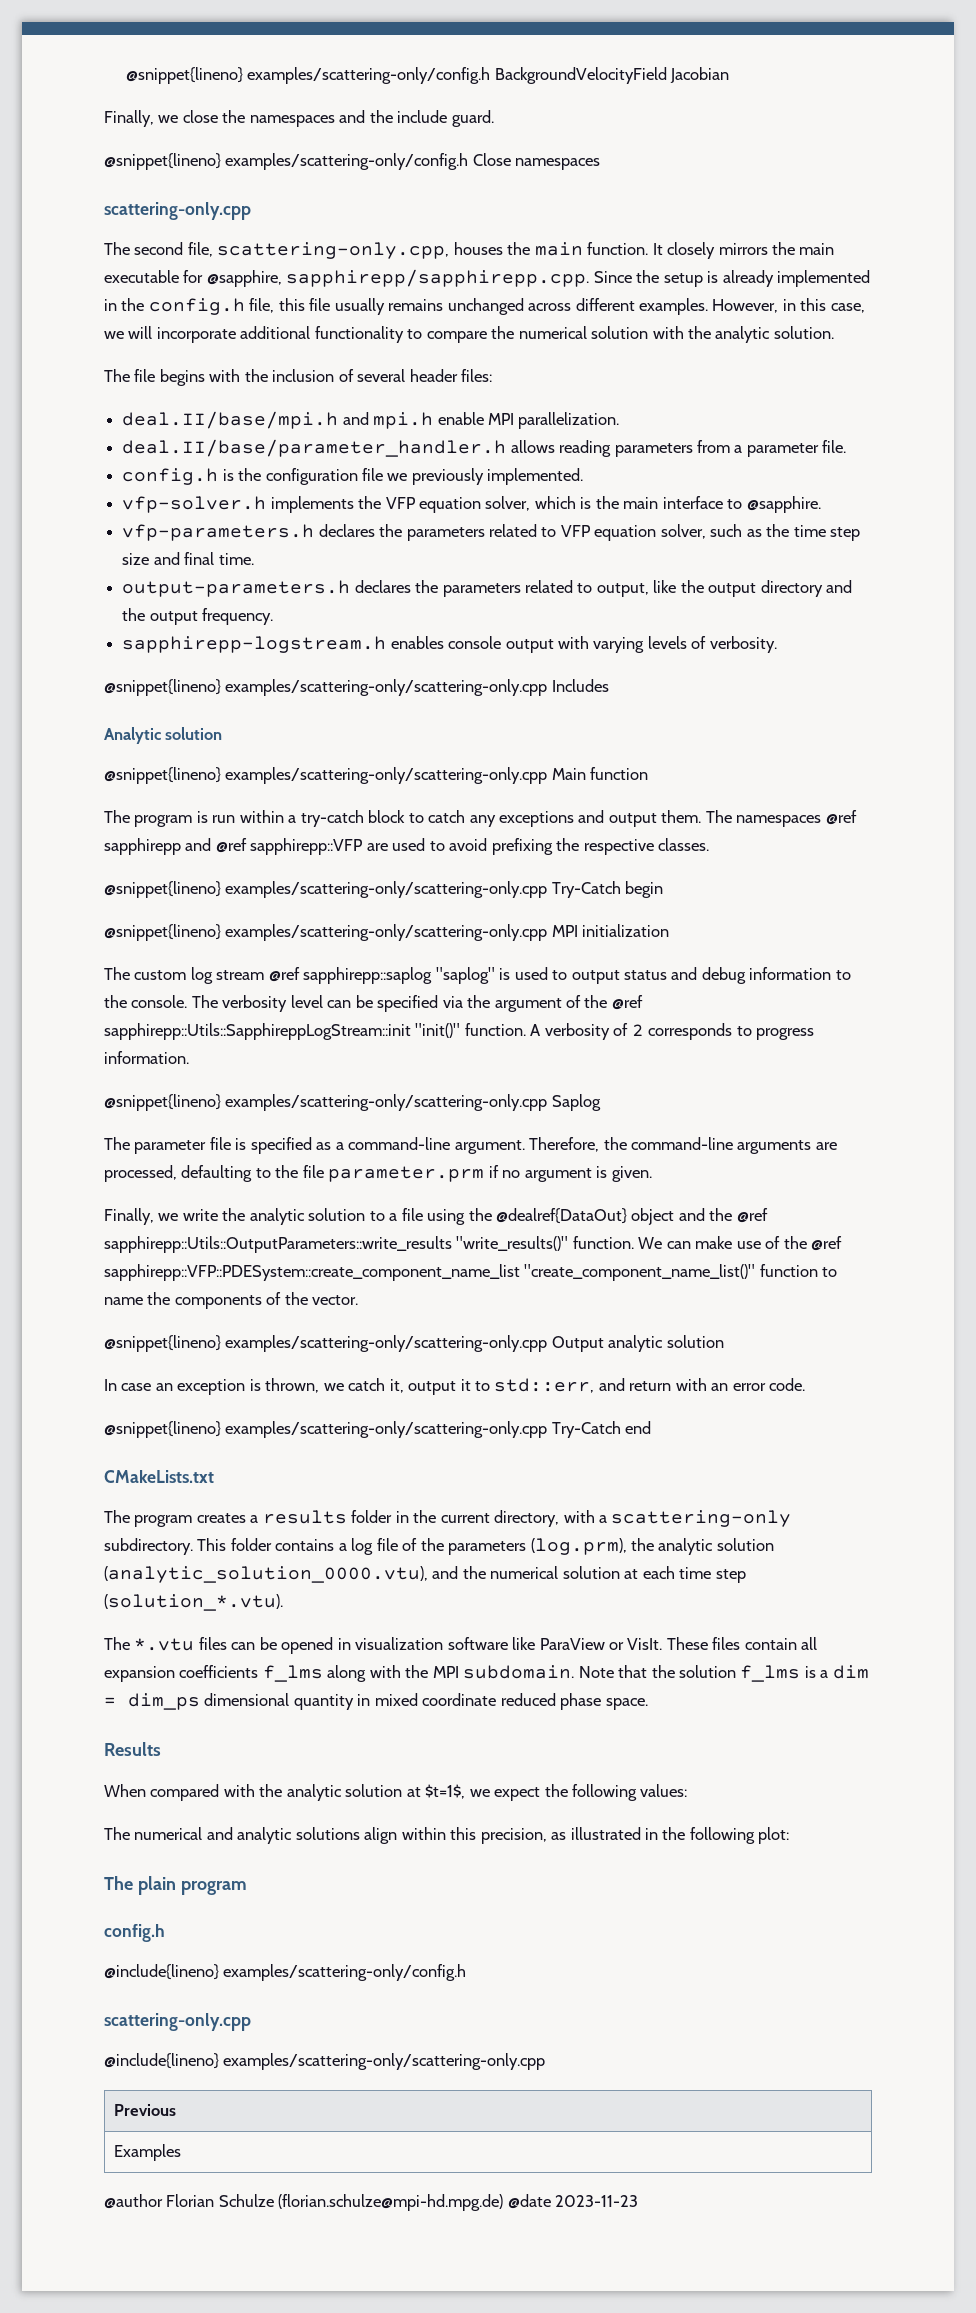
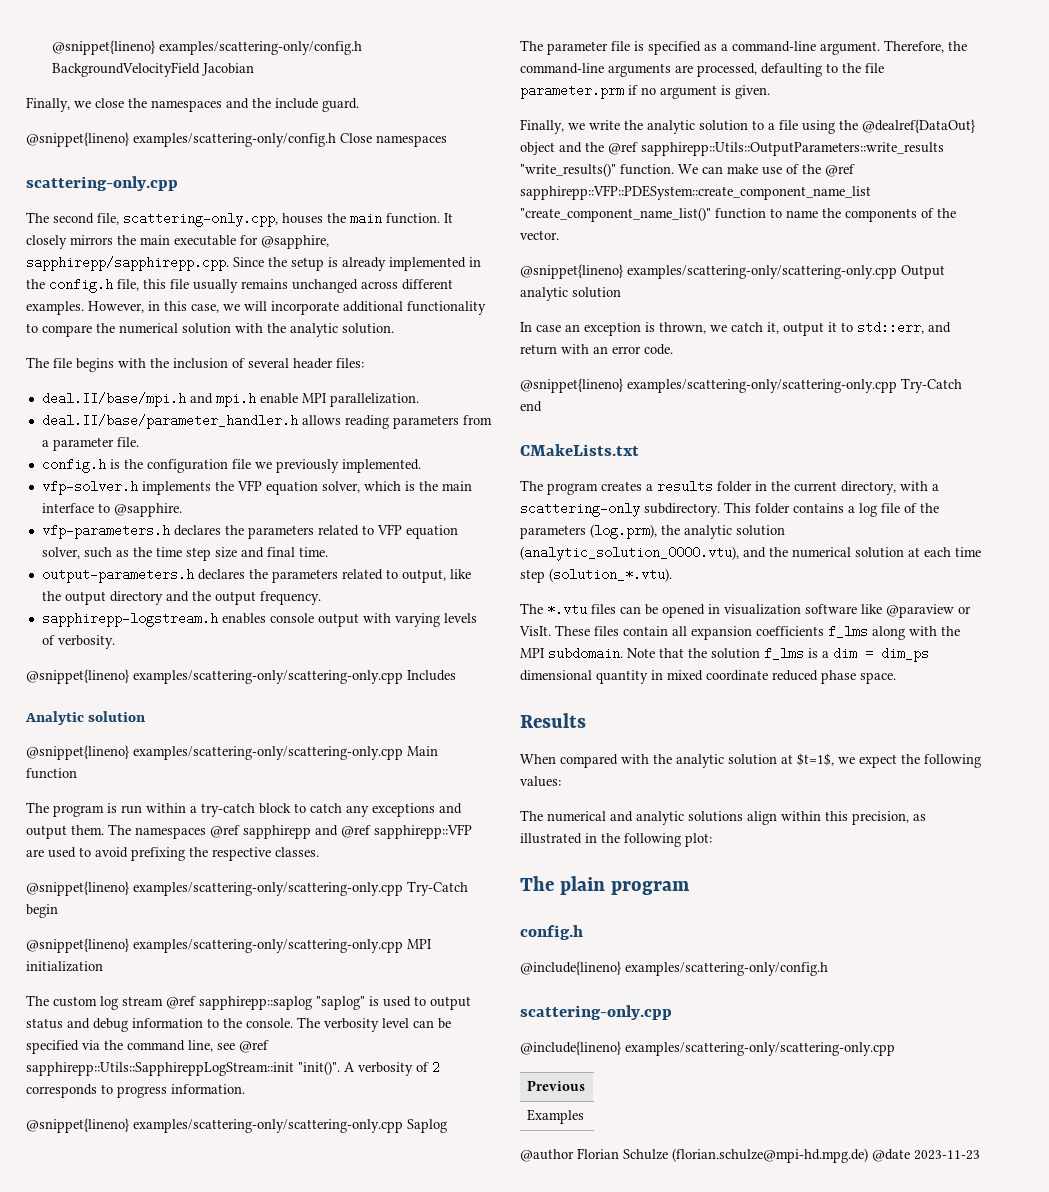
[494,995,643,1012] [104,1023,526,1040] argument of the @ref sapphirepp::Utils::SapphireppLogStream::init "init()" function. -> [127,1040,269,1053] [26,1061,340,1076] command line, see @ref sapphirepp::Utils::SapphireppLogStream::init "init()".
[539,1638,605,1650] ParaView -> [886,604,954,618] @paraview

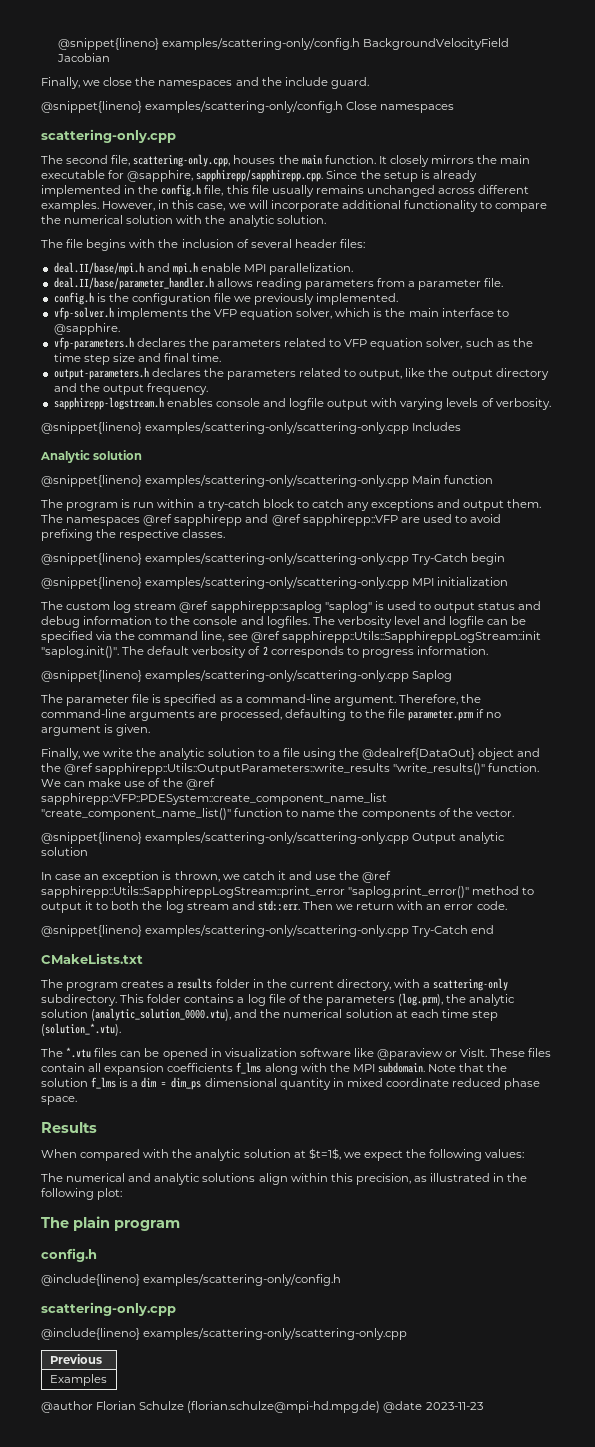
(314, 618) none -> [262,398,325,410] and logfile
[246,1018,293,1028] console. -> [193,616,310,628] console and logfiles.
(409, 1023) none -> [423,616,485,628] and logfile
[298,1061,355,1075] "init()". A -> [41,646,190,658] "saplog.init()". The default
[767,321,951,336] it, output it to std::err, and -> [277,871,392,883] [41,886,535,898] [41,900,354,913] it and use the @ref sapphirepp::Utils::SapphireppLogStream::print_error "saplog.print_error()" method to output it to both the log stream and std::err. Then we

